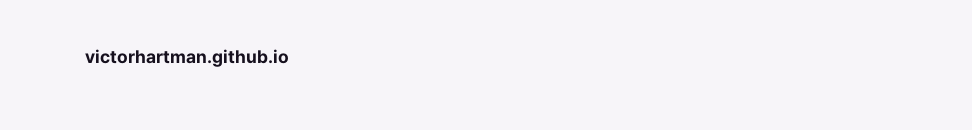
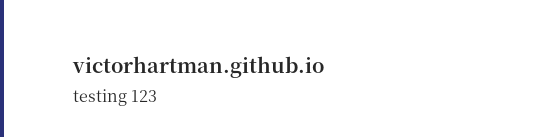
(289, 58) none -> [73,89,158,106] // testing 123

